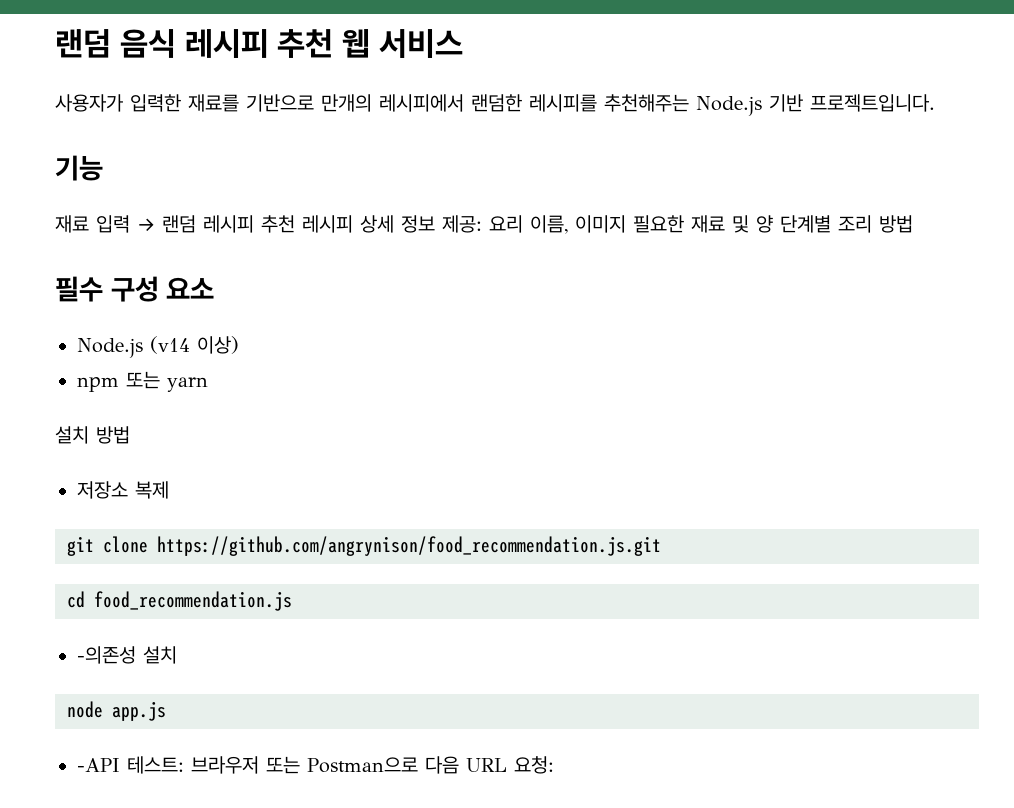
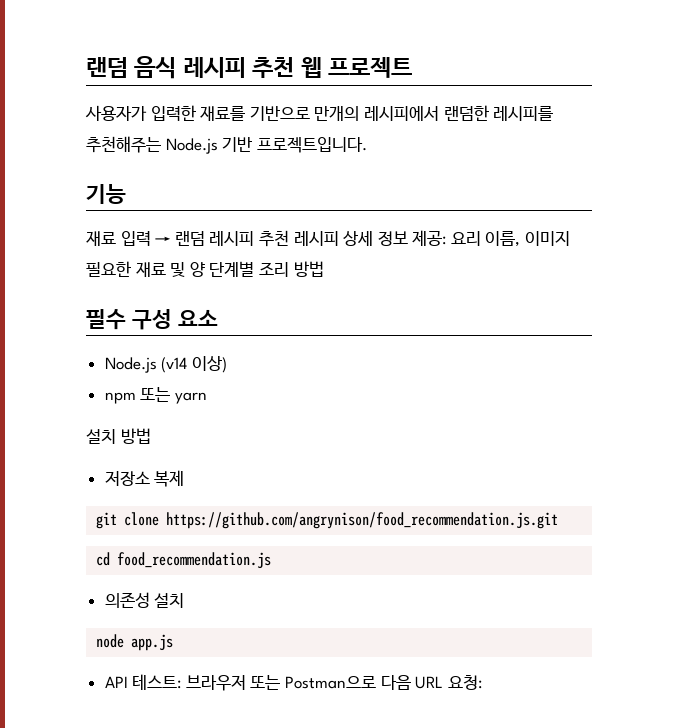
[378,29,463,58] 서비스 -> [328,57,413,78] 프로젝트
[77,646,136,664] -의존성 -> [104,592,150,608] 의존성
[77,758,120,772] -API -> [104,676,128,688] API

